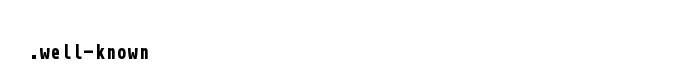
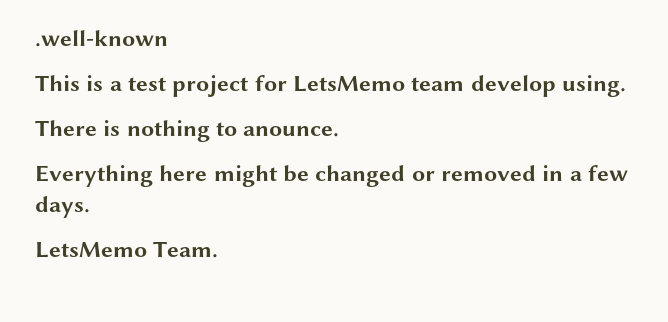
(149, 51) none -> [35,75,627,97] [35,120,340,142] [35,165,629,187] [35,196,90,218] [35,241,219,258] // This is a test project for LetsMemo team develop using. // There is nothing to anounce. // Everything here might be changed or removed in a few days. // LetsMemo Team.

